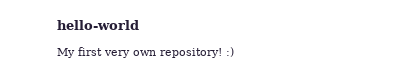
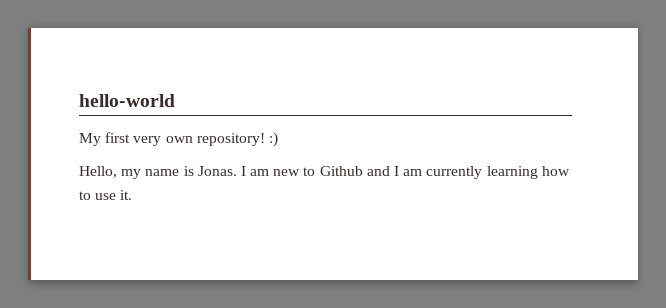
(234, 52) none -> [79,166,570,179] [79,190,133,200] // Hello, my name is Jonas. I am new to Github and I am currently learning how to use it.

